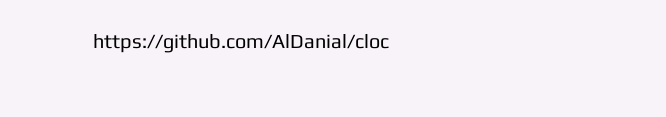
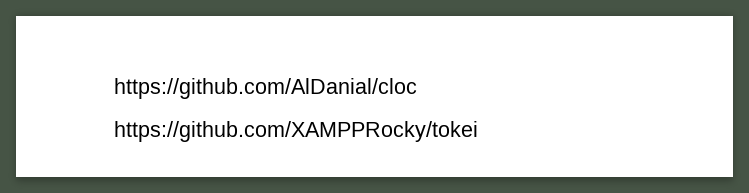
(389, 43) none -> [114,121,478,142] // https://github.com/XAMPPRocky/tokei

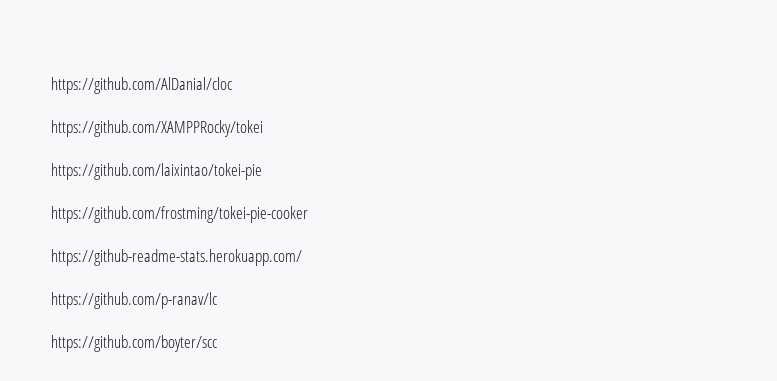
(478, 131) none -> [51,163,262,180] [51,206,308,223] [51,249,302,266] [51,292,217,309] [51,335,217,352] // https://github.com/laixintao/tokei-pie // https://github.com/frostming/tokei-pie-cooker // https://github-readme-stats.herokuapp.com/ // https://github.com/p-ranav/lc // https://github.com/boyter/scc

